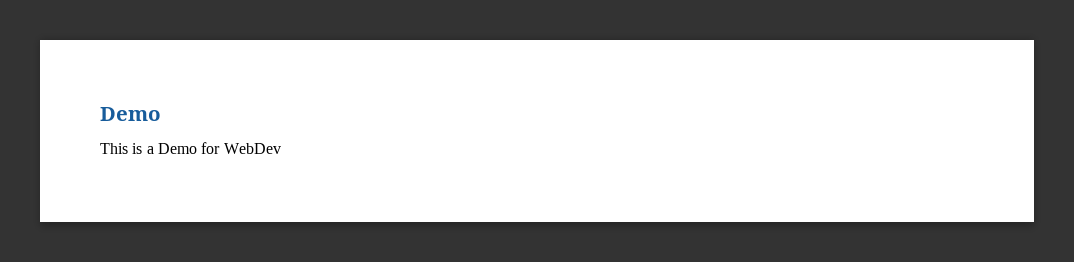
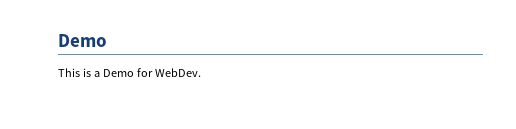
[223,143,281,154] WebDev -> [154,68,201,77] WebDev.

